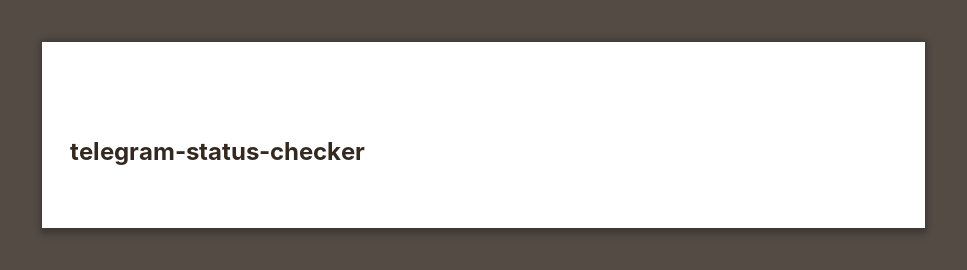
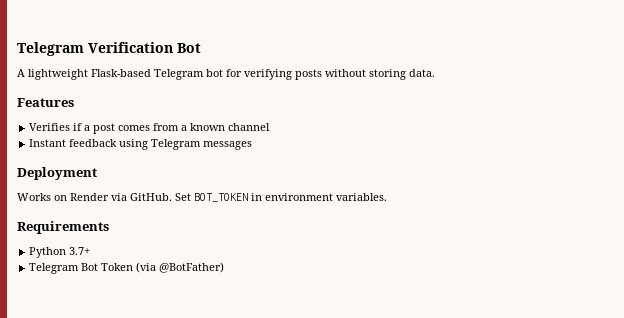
[70,142,365,165] telegram-status-checker -> [17,42,201,56] [17,69,435,80] [17,98,74,107] [29,123,271,134] [29,139,253,150] [17,167,97,180] [17,193,387,202] [17,221,109,234] [29,247,91,258] [29,262,225,274] Telegram Verification Bot // A lightweight Flask-based Telegram bot for verifying posts without storing data. // Features // Verifies if a post comes from a known channel // Instant feedback using Telegram messages // Deployment // Works on Render via GitHub. Set BOT_TOKEN in environment variables. // Requirements // Python 3.7+ // Telegram Bot Token (via @BotFather)

